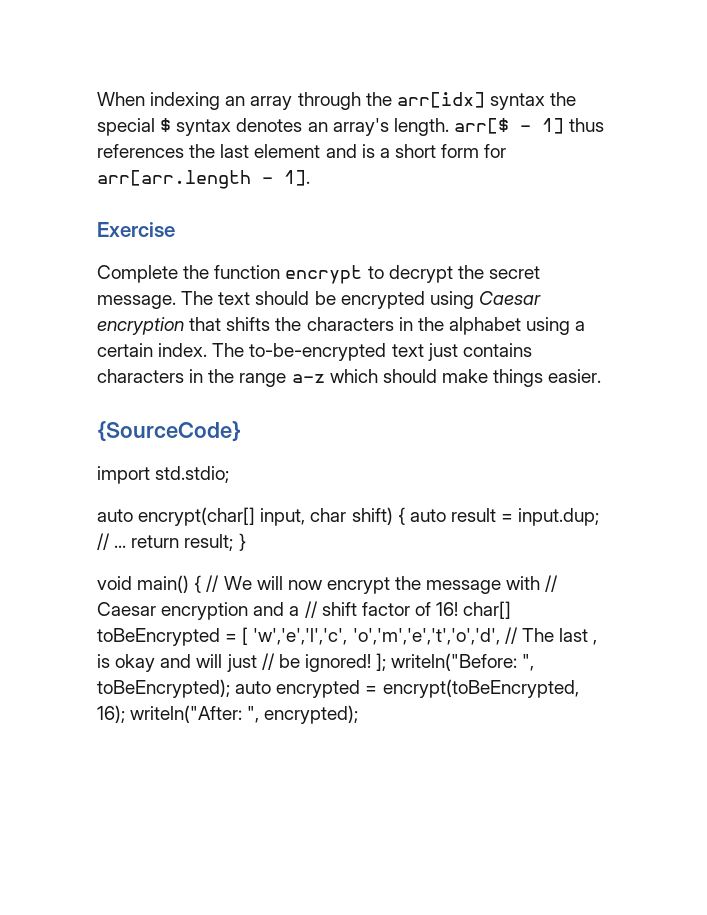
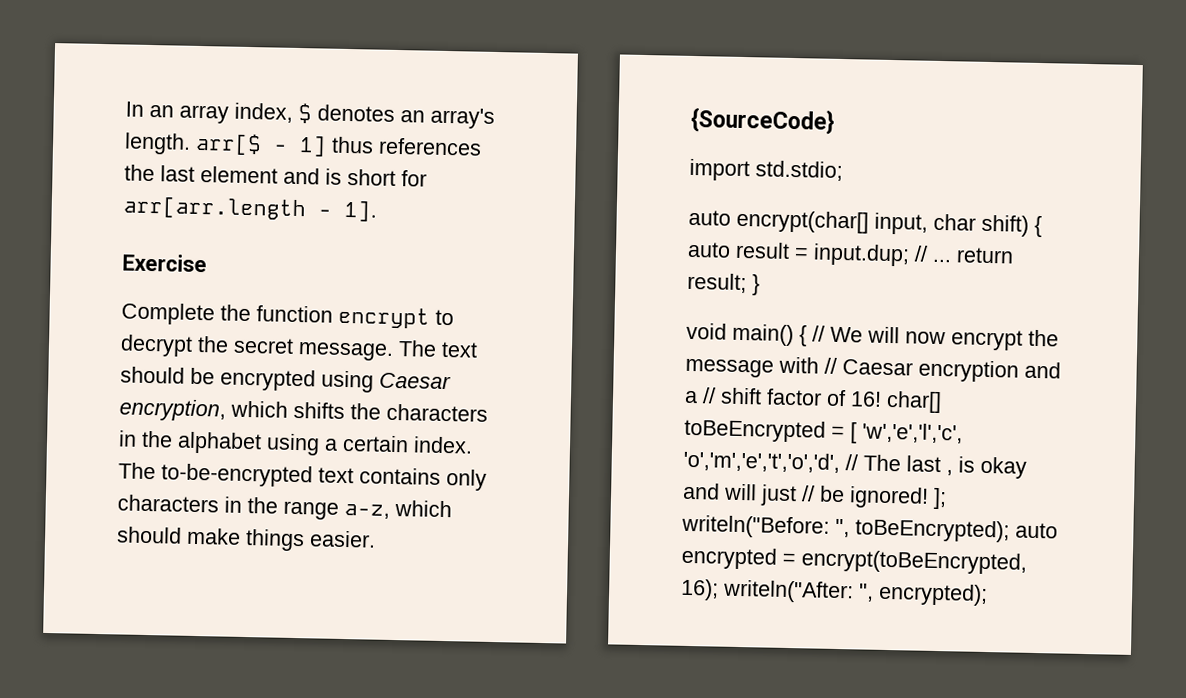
[97,92,577,110] [97,118,232,136] When indexing an array through the arr[idx] syntax the special $ syntax -> [125,101,312,124] In an array index, $
[379,144,480,158] a short form -> [347,168,396,186] short
[97,317,222,335] encryption that -> [119,398,288,422] encryption, which
[427,343,532,361] just contains -> [359,467,487,491] contains only
[291,374,325,383] a-z -> [344,504,390,519] a-z,

